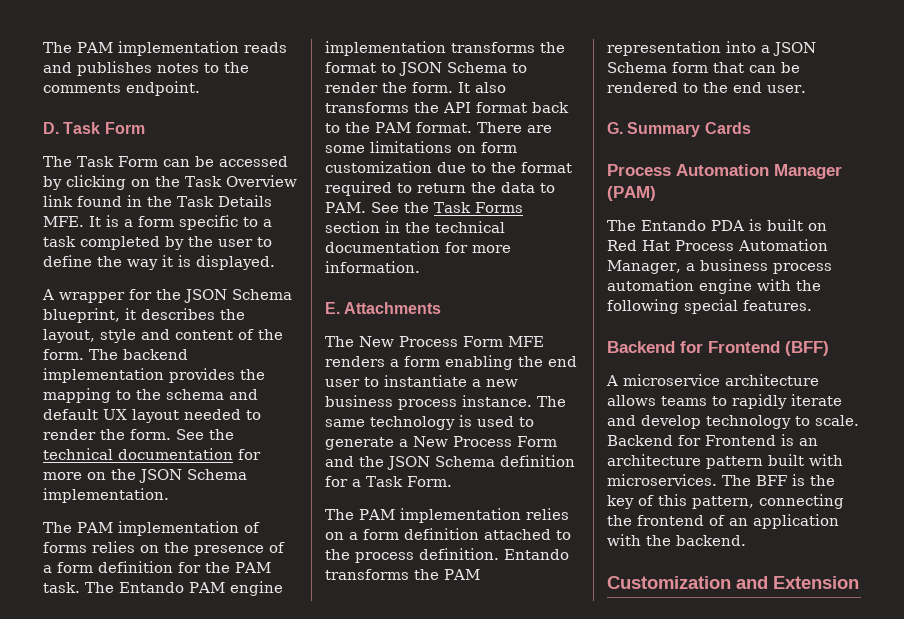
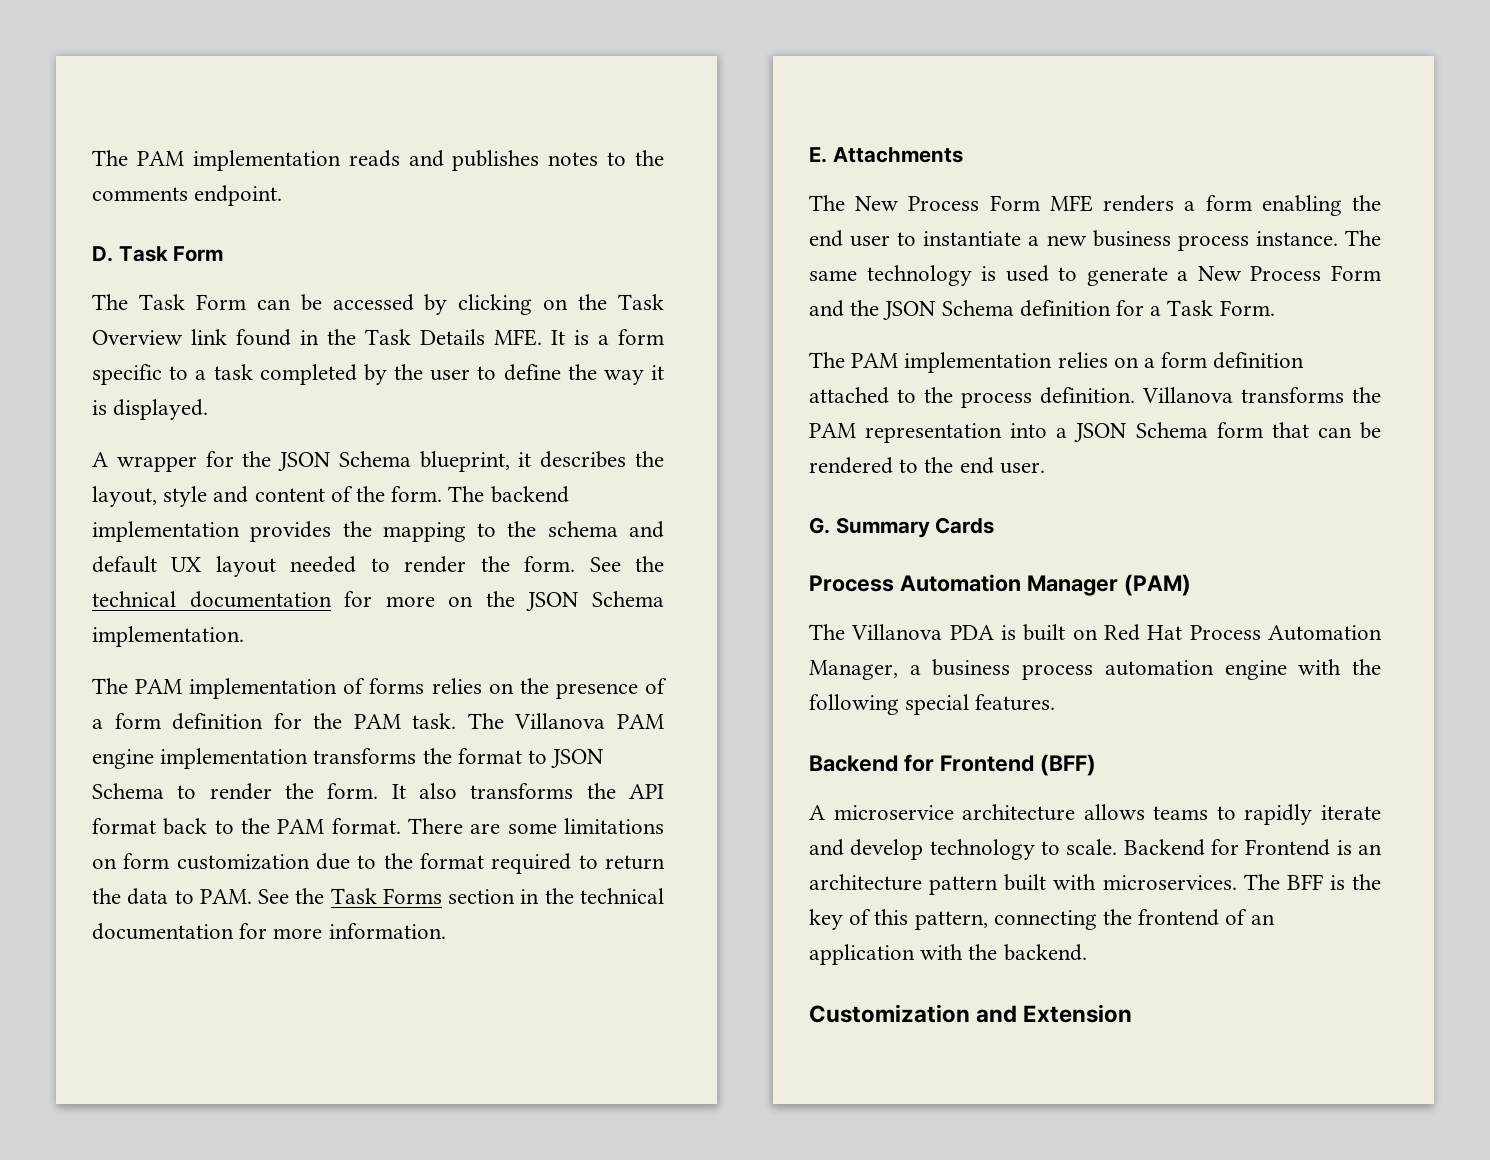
[119,582,184,593] Entando -> [514,713,606,729] Villanova
[504,549,569,560] Entando -> [1142,387,1233,403] Villanova
[641,220,706,231] Entando -> [851,624,943,640] Villanova

